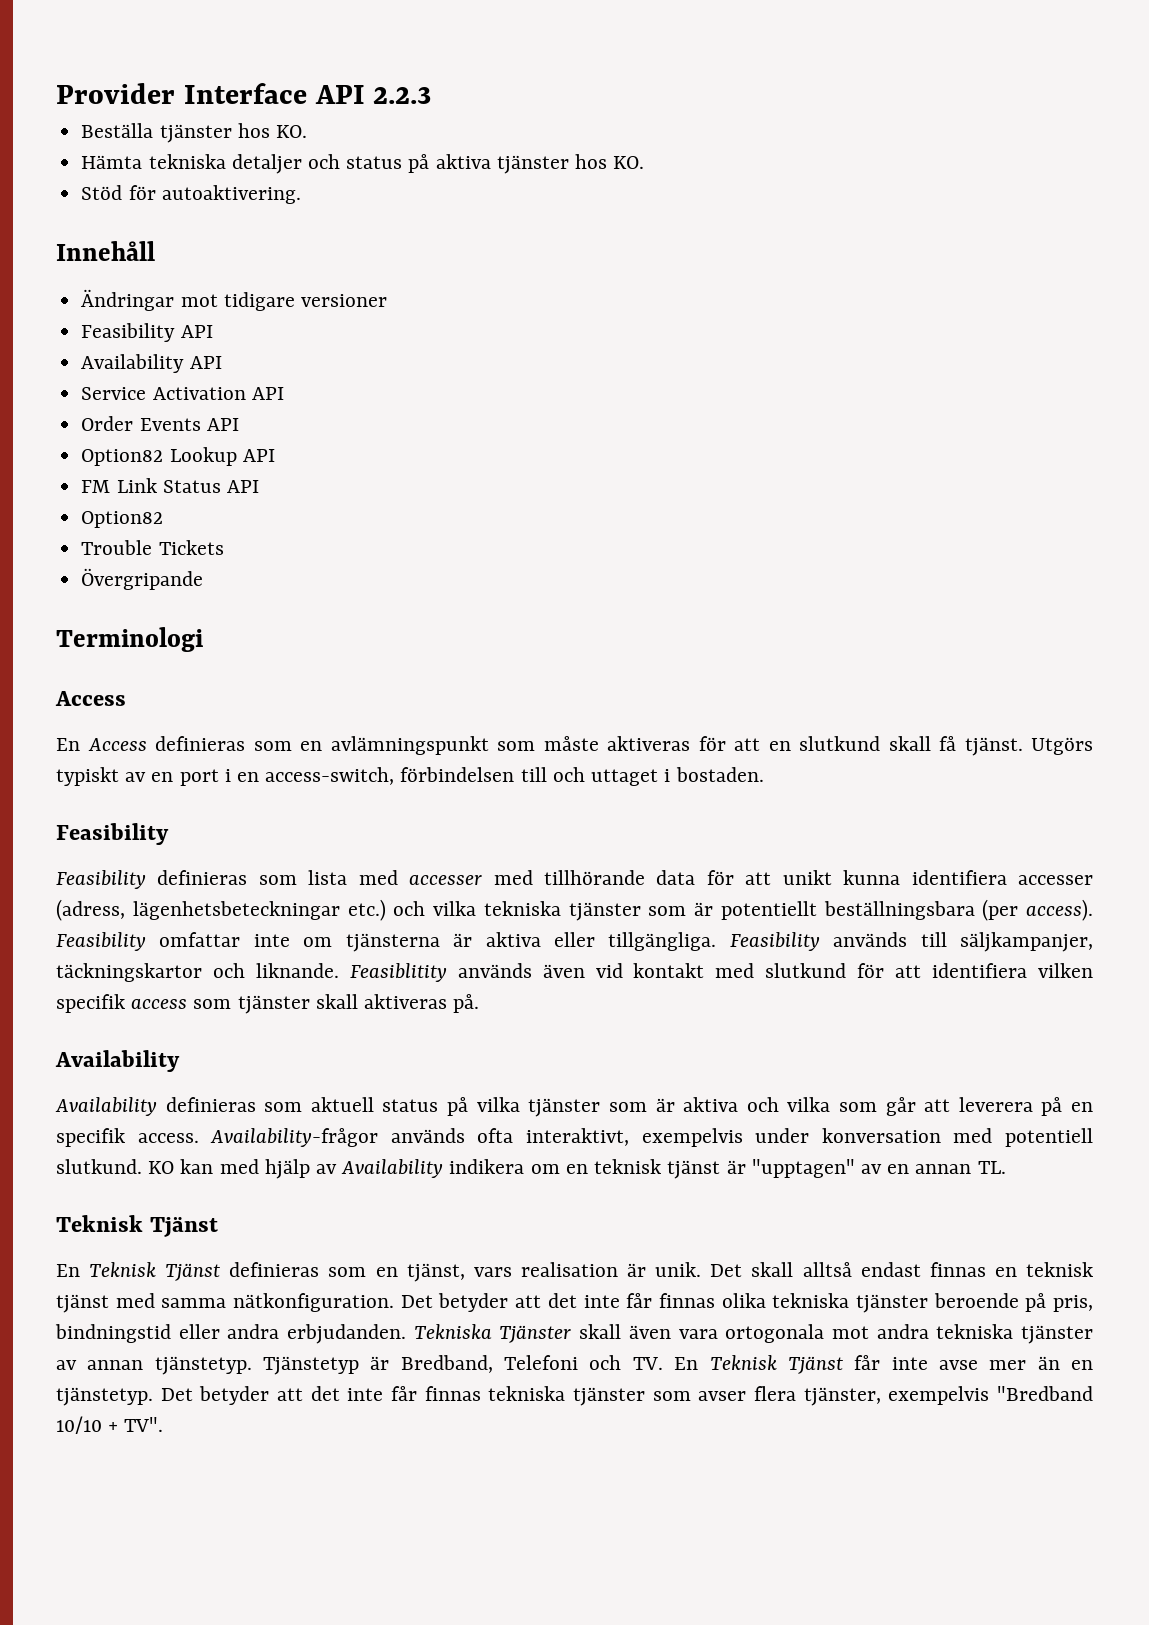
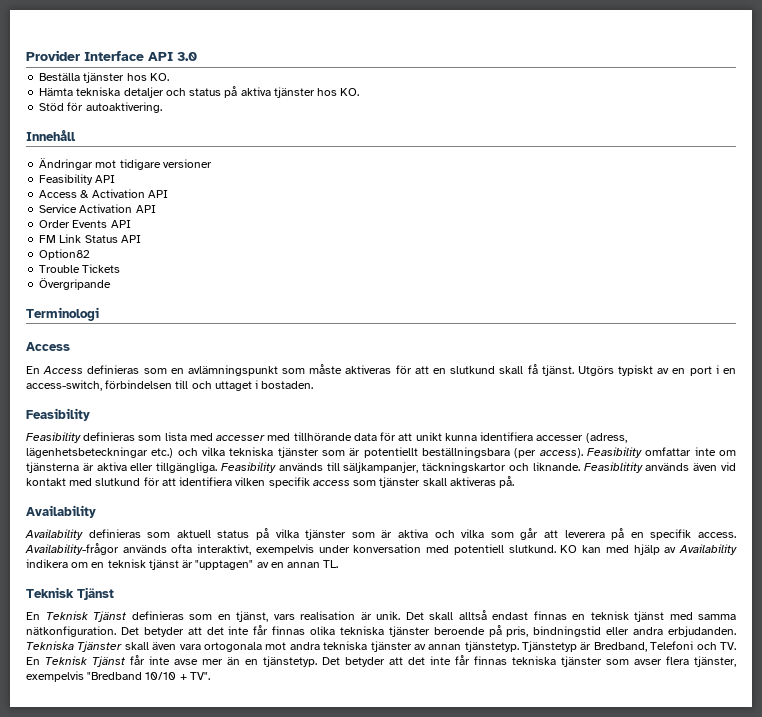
[373,87,432,104] 2.2.3 -> [177,52,197,61] 3.0
[81,354,185,373] Availability -> [39,189,145,198] Access & Activation
[81,447,275,466] // Option82 Lookup API -> (131, 224) none

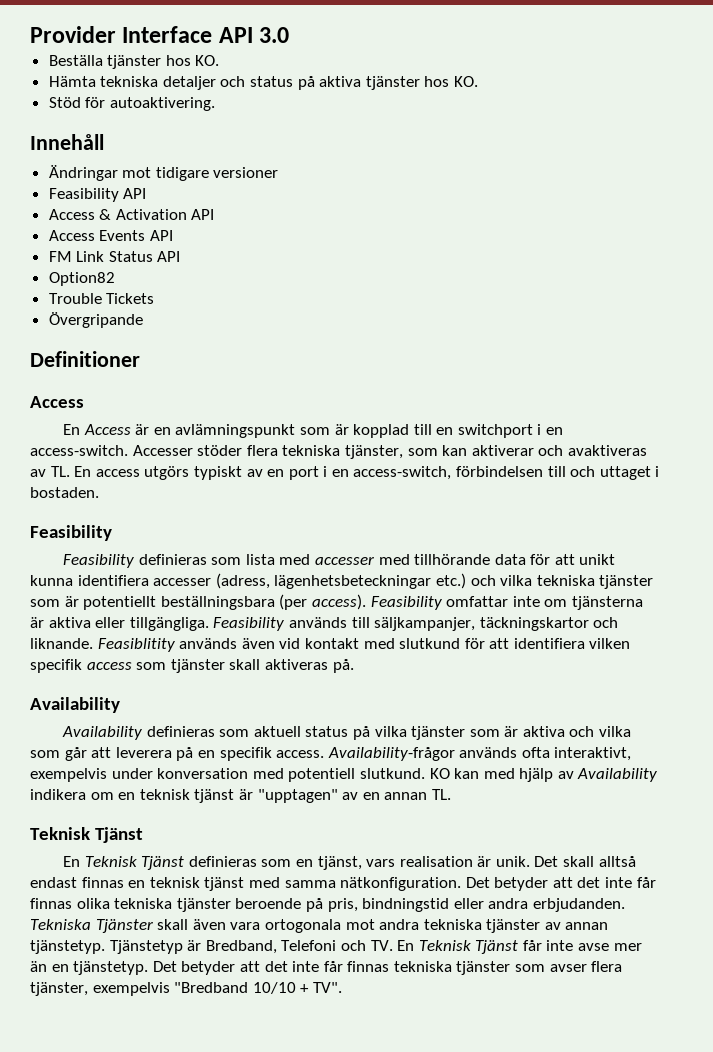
[39,204,156,213] [39,220,71,228] Service Activation API // Order -> [48,230,95,241] Access
[26,307,99,321] Terminologi -> [30,351,140,367] Definitioner
[87,365,167,374] definieras som -> [135,424,150,435] är
[309,364,614,376] måste aktiveras för att en slutkund skall få tjänst. Utgörs -> [334,424,564,438] [30,445,647,459] [30,466,190,480] är kopplad till en switchport i en access-switch. Accesser stöder flera tekniska tjänster, som kan aktiverar och avaktiveras av TL. En access utgörs

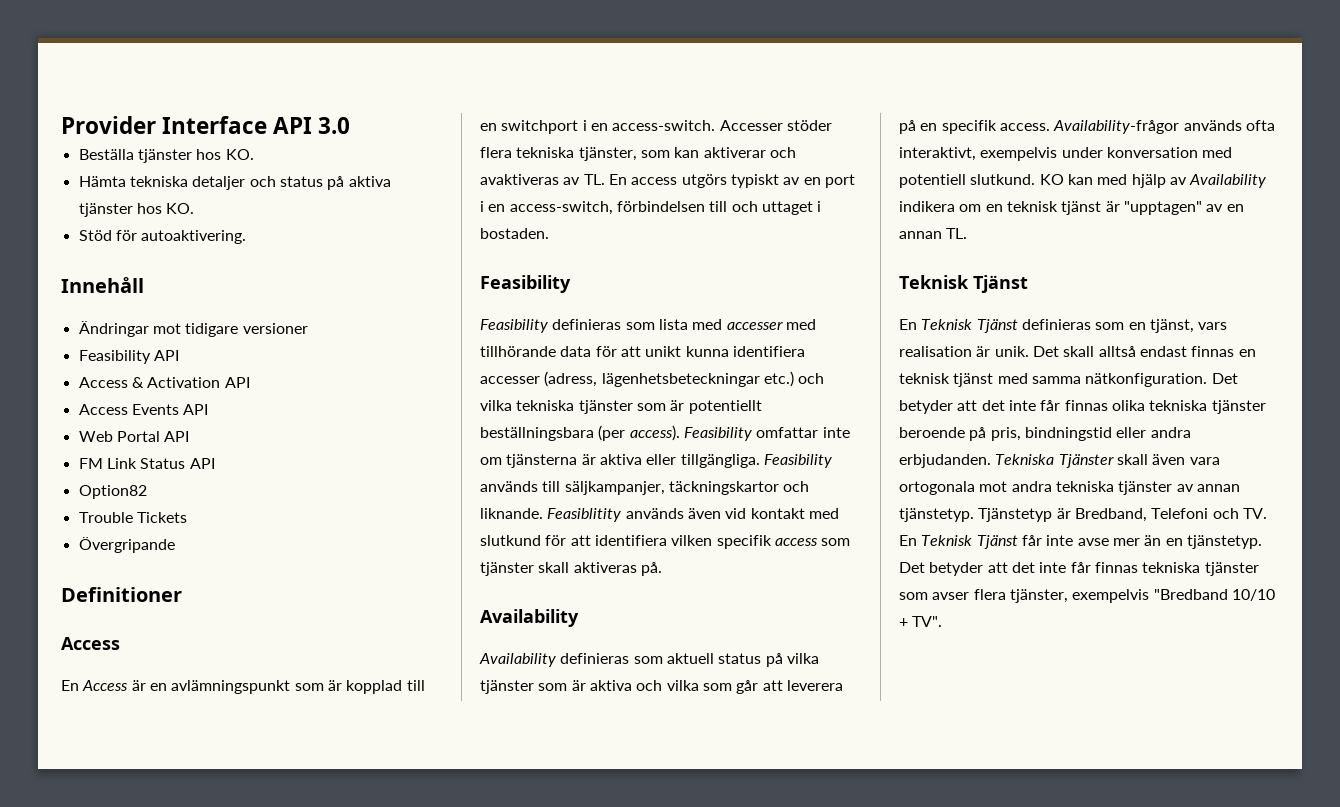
(173, 235) none -> [78,431,190,442] // Web Portal API

